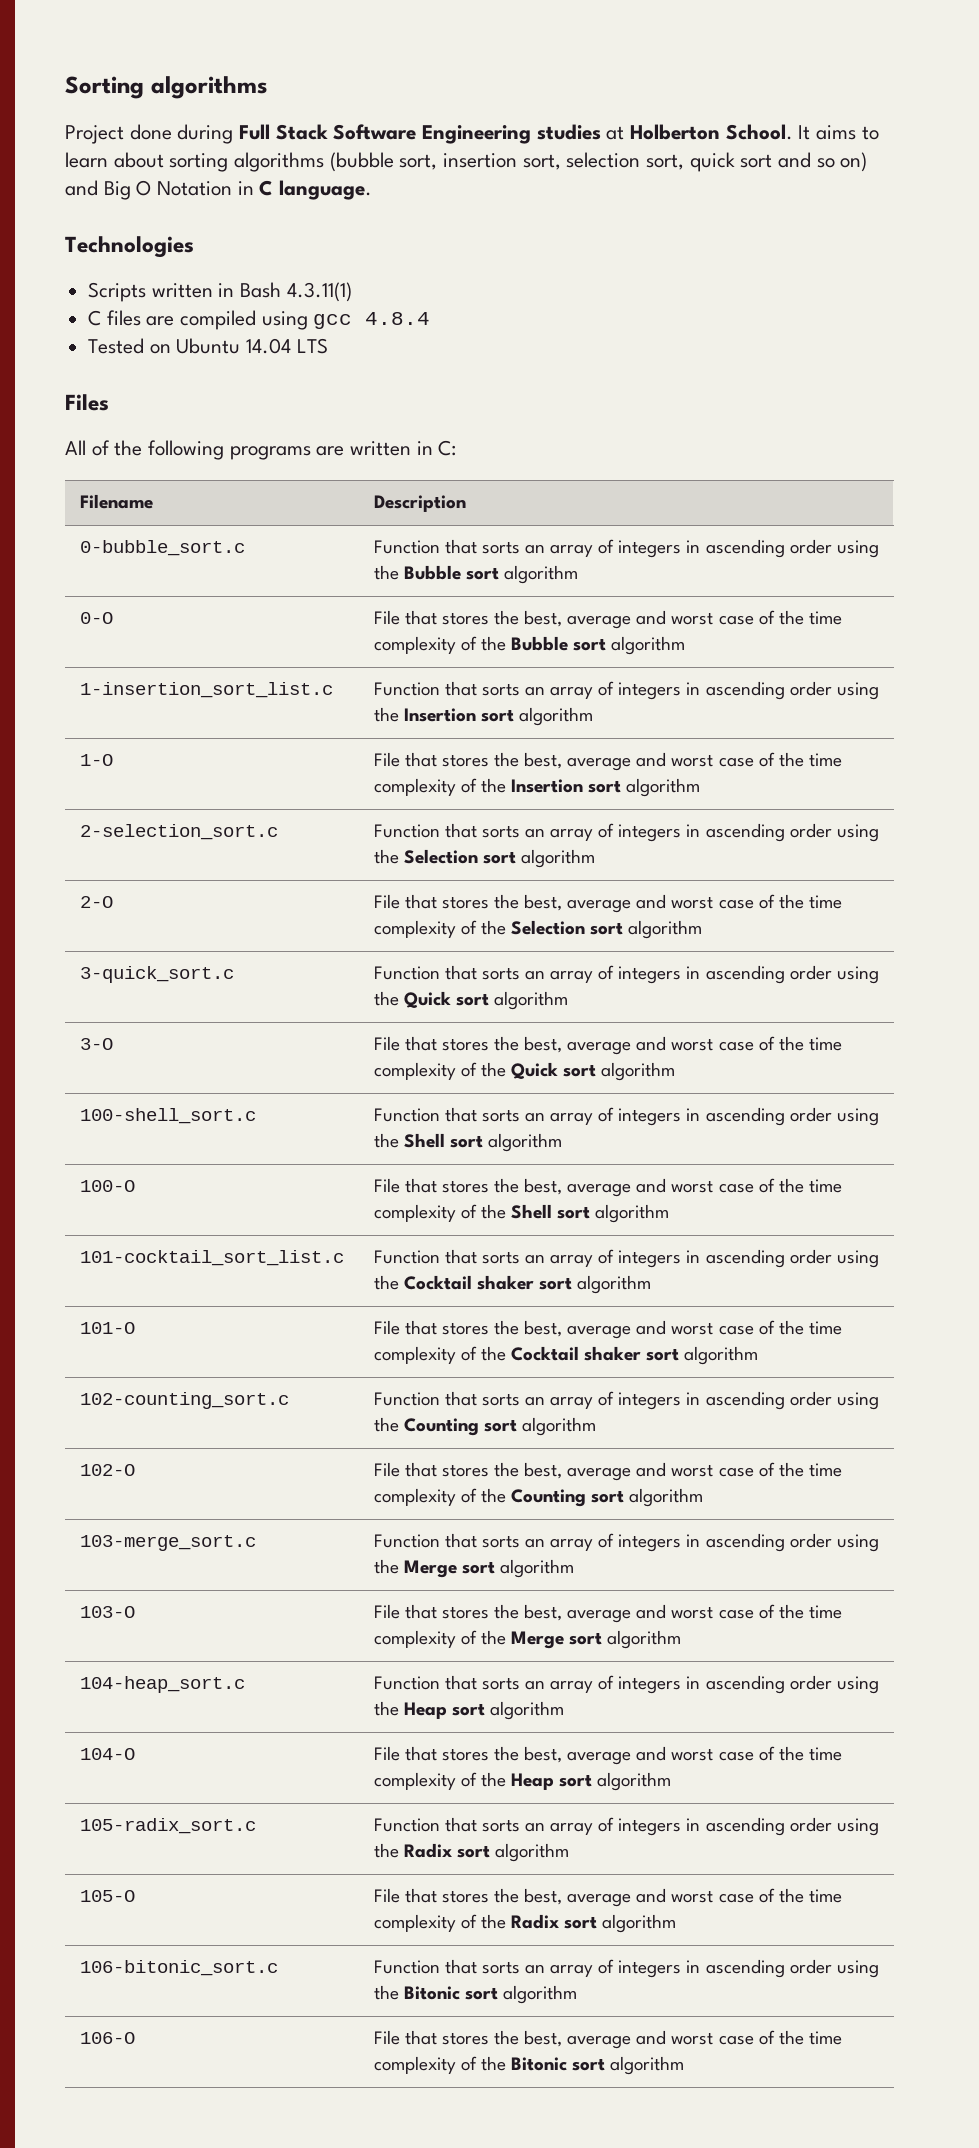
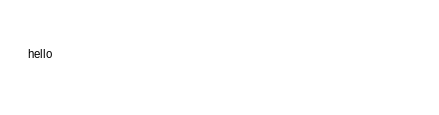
[65,76,268,99] [65,124,879,144] [65,152,868,172] [65,180,373,200] [65,236,194,258] [88,282,352,302] [88,310,431,330] [88,338,328,354] [65,394,109,411] [65,440,457,460] [79,494,153,509] [373,495,466,512] [79,540,245,556] [373,539,879,558] [373,565,578,584] [79,612,113,624] [373,610,842,629] [373,636,686,655] [79,682,333,698] [373,681,879,700] [373,707,593,726] [79,754,113,766] [373,752,842,771] [373,778,701,797] [79,824,278,840] [373,823,879,842] [373,849,595,868] [79,896,113,908] [373,894,842,913] [373,920,703,939] [79,966,234,983] [373,965,879,984] [373,991,568,1010] [79,1038,113,1050] [373,1036,842,1055] [373,1062,676,1081] [79,1108,256,1124] [373,1107,879,1126] [373,1133,562,1152] [79,1180,135,1192] [373,1178,842,1197] [373,1204,670,1223] [79,1250,344,1266] [373,1249,879,1268] [373,1275,652,1294] [79,1322,135,1334] [373,1320,842,1339] [373,1346,759,1365] [79,1392,289,1409] [373,1391,879,1410] [373,1417,596,1436] [79,1464,135,1476] [373,1462,842,1481] [373,1488,704,1507] [79,1535,256,1551] [373,1533,879,1552] [373,1559,574,1578] [79,1606,135,1618] [373,1604,842,1623] [373,1630,682,1649] [79,1676,245,1693] [373,1675,879,1694] [373,1701,564,1720] [79,1748,135,1760] [373,1746,842,1765] [373,1772,672,1791] [79,1818,256,1834] [373,1817,879,1836] [373,1843,569,1862] [79,1890,135,1902] [373,1888,842,1907] [373,1914,677,1933] [79,1960,278,1976] [373,1959,879,1978] [373,1985,577,2004] [79,2032,135,2044] [373,2030,842,2049] [373,2056,685,2075] Sorting algorithms // Project done during Full Stack Software Engineering studies at Holberton School. It aims to learn about sorting algorithms (bubble sort, insertion sort, selection sort, quick sort and so on) and Big O Notation in C language. // Technologies // Scripts written in Bash 4.3.11(1) // C files are compiled using gcc 4.8.4 // Tested on Ubuntu 14.04 LTS // Files // All of the following programs are written in C: // Filename | Description // 0-bubble_sort.c | Function that sorts an array of integers in ascending order using the Bubble sort algorithm // 0-O | File that stores the best, average and worst case of the time complexity of the Bubble sort algorithm // 1-insertion_sort_list.c | Function that sorts an array of integers in ascending order using the Insertion sort algorithm // 1-O | File that stores the best, average and worst case of the time complexity of the Insertion sort algorithm // 2-selection_sort.c | Function that sorts an array of integers in ascending order using the Selection sort algorithm // 2-O | File that stores the best, average and worst case of the time complexity of the Selection sort algorithm // 3-quick_sort.c | Function that sorts an array of integers in ascending order using the Quick sort algorithm // 3-O | File that stores the best, average and worst case of the time complexity of the Quick sort algorithm // 100-shell_sort.c | Function that sorts an array of integers in ascending order using the Shell sort algorithm // 100-O | File that stores the best, average and worst case of the time complexity of the Shell sort algorithm // 101-cocktail_sort_list.c | Function that sorts an array of integers in ascending order using the Cocktail shaker sort algorithm // 101-O | File that stores the best, average and worst case of the time complexity of the Cocktail shaker sort algorithm // 102-counting_sort.c | Function that sorts an array of integers in ascending order using the Counting sort algorithm // 102-O | File that stores the best, average and worst case of the time complexity of the Counting sort algorithm // 103-merge_sort.c | Function that sorts an array of integers in ascending order using the Merge sort algorithm // 103-O | File that stores the best, average and worst case of the time complexity of the Merge sort algorithm // 104-heap_sort.c | Function that sorts an array of integers in ascending order using the Heap sort algorithm // 104-O | File that stores the best, average and worst case of the time complexity of the Heap sort algorithm // 105-radix_sort.c | Function that sorts an array of integers in ascending order using the Radix sort algorithm // 105-O | File that stores the best, average and worst case of the time complexity of the Radix sort algorithm // 106-bitonic_sort.c | Function that sorts an array of integers in ascending order using the Bitonic sort algorithm // 106-O | File that stores the best, average and worst case of the time complexity of the Bitonic sort algorithm -> [28,49,52,58] hello

